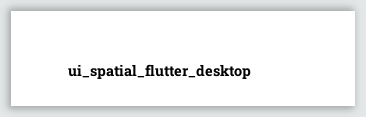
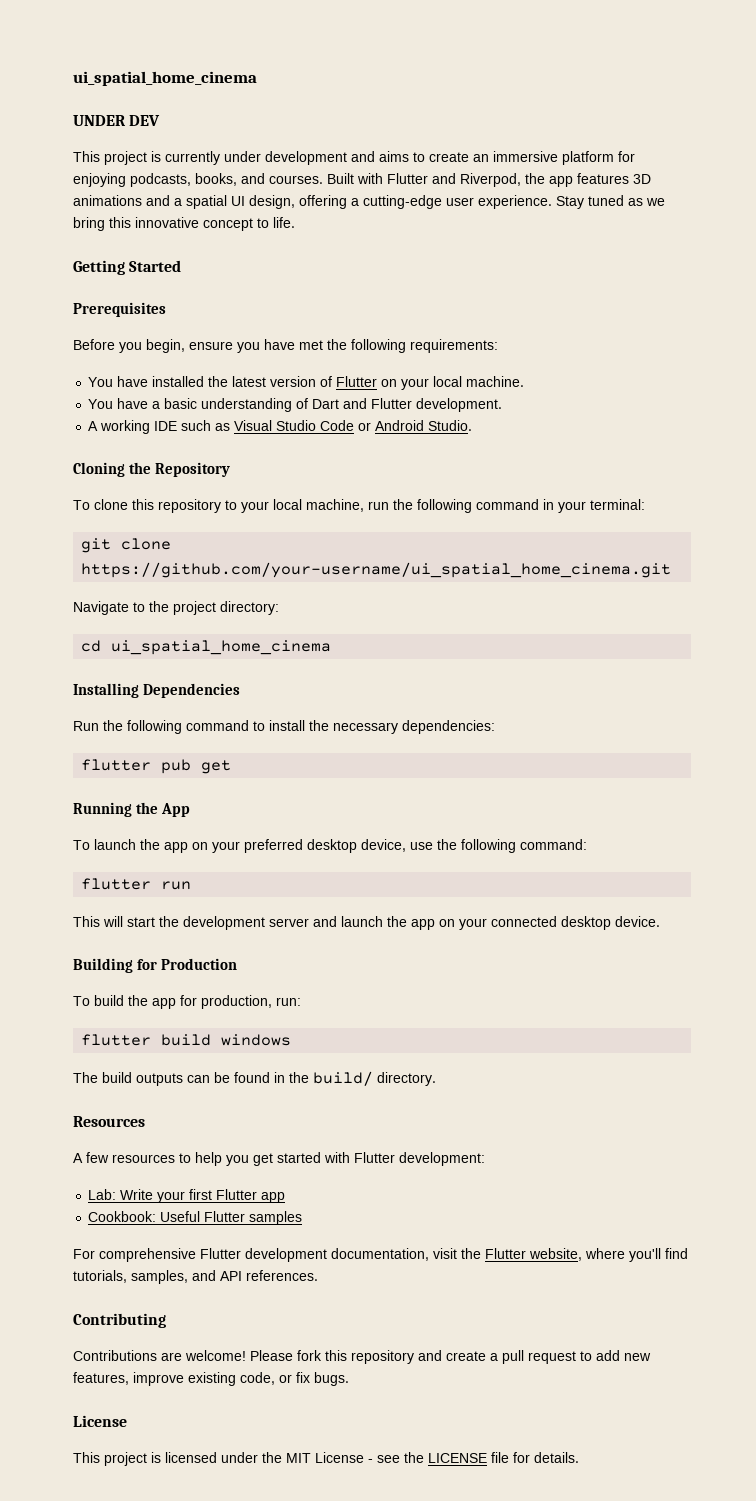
[68,64,251,79] ui_spatial_flutter_desktop -> [73,71,257,86] [73,115,161,126] [73,151,635,165] [73,173,651,187] [73,195,665,209] [73,217,295,231] [73,260,182,275] [73,302,166,317] [73,339,498,353] [88,376,525,390] [88,398,503,412] [88,420,473,434] [73,462,231,477] [73,499,645,513] [81,538,172,553] [81,562,672,578] [73,601,279,615] [81,640,332,655] [73,683,241,698] [73,720,495,734] [81,759,232,774] [73,802,191,817] [73,839,587,853] [81,878,192,890] [73,916,660,930] [73,958,238,973] [73,995,301,1009] [81,1034,292,1046] [73,1071,436,1086] [73,1116,145,1127] [73,1152,485,1166] [88,1189,286,1203] [88,1211,303,1225] [73,1248,688,1262] [73,1270,318,1284] [73,1313,166,1328] [73,1350,651,1364] [73,1372,349,1386] [73,1415,127,1427] [73,1452,579,1466] ui_spatial_home_cinema // UNDER DEV // This project is currently under development and aims to create an immersive platform for enjoying podcasts, books, and courses. Built with Flutter and Riverpod, the app features 3D animations and a spatial UI design, offering a cutting-edge user experience. Stay tuned as we bring this innovative concept to life. // Getting Started // Prerequisites // Before you begin, ensure you have met the following requirements: // You have installed the latest version of Flutter on your local machine. // You have a basic understanding of Dart and Flutter development. // A working IDE such as Visual Studio Code or Android Studio. // Cloning the Repository // To clone this repository to your local machine, run the following command in your terminal: // git clone https://github.com/your-username/ui_spatial_home_cinema.git // Navigate to the project directory: // cd ui_spatial_home_cinema // Installing Dependencies // Run the following command to install the necessary dependencies: // flutter pub get // Running the App // To launch the app on your preferred desktop device, use the following command: // flutter run // This will start the development server and launch the app on your connected desktop device. // Building for Production // To build the app for production, run: // flutter build windows // The build outputs can be found in the build/ directory. // Resources // A few resources to help you get started with Flutter development: // Lab: Write your first Flutter app // Cookbook: Useful Flutter samples // For comprehensive Flutter development documentation, visit the Flutter website, where you'll find tutorials, samples, and API references. // Contributing // Contributions are welcome! Please fork this repository and create a pull request to add new features, improve existing code, or fix bugs. // License // This project is licensed under the MIT License - see the LICENSE file for details.

